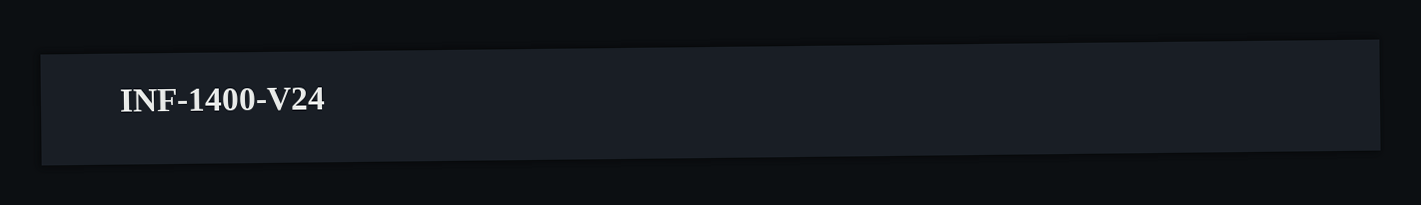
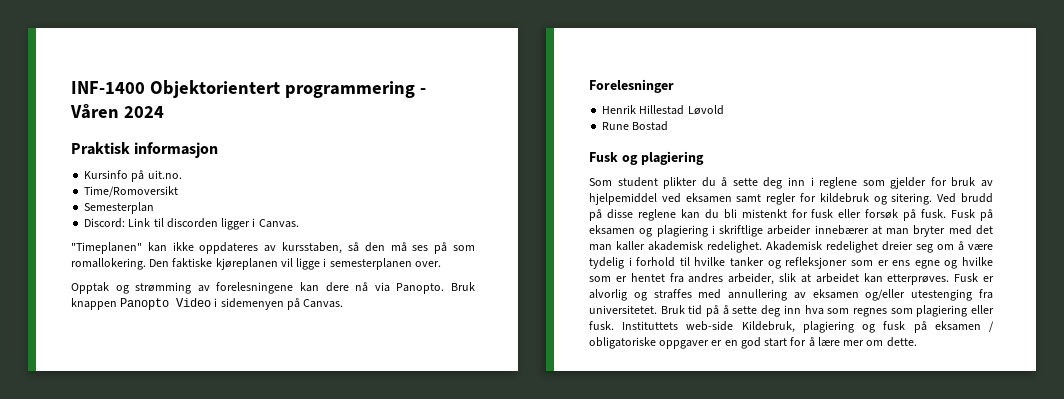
[119,87,326,113] INF-1400-V24 -> [71,80,426,98] [70,104,164,119] [71,142,219,158] [84,170,182,182] [84,186,179,197] [84,202,155,214] [84,218,299,230] [71,242,475,254] [71,258,441,270] [71,282,476,294] [71,298,344,310] [589,79,674,93] [602,105,724,115] [602,121,669,131] [589,151,704,165] [589,177,993,189] [589,193,993,205] [589,209,993,221] [589,225,993,237] [589,241,993,253] [589,257,994,269] [589,273,994,285] [589,289,993,301] [589,305,994,317] [589,321,994,333] [589,337,917,349] INF-1400 Objektorientert programmering - Våren 2024 // Praktisk informasjon // Kursinfo på uit.no. // Time/Romoversikt // Semesterplan // Discord: Link til discorden ligger i Canvas. // "Timeplanen" kan ikke oppdateres av kursstaben, så den må ses på som romallokering. Den faktiske kjøreplanen vil ligge i semesterplanen over. // Opptak og strømming av forelesningene kan dere nå via Panopto. Bruk knappen Panopto Video i sidemenyen på Canvas. // Forelesninger // Henrik Hillestad Løvold // Rune Bostad // Fusk og plagiering // Som student plikter du å sette deg inn i reglene som gjelder for bruk av hjelpemiddel ved eksamen samt regler for kildebruk og sitering. Ved brudd på disse reglene kan du bli mistenkt for fusk eller forsøk på fusk. Fusk på eksamen og plagiering i skriftlige arbeider innebærer at man bryter med det man kaller akademisk redelighet. Akademisk redelighet dreier seg om å være tydelig i forhold til hvilke tanker og refleksjoner som er ens egne og hvilke som er hentet fra andres arbeider, slik at arbeidet kan etterprøves. Fusk er alvorlig og straffes med annullering av eksamen og/eller utestenging fra universitetet. Bruk tid på å sette deg inn hva som regnes som plagiering eller fusk. Instituttets web-side Kildebruk, plagiering og fusk på eksamen / obligatoriske oppgaver er en god start for å lære mer om dette.

